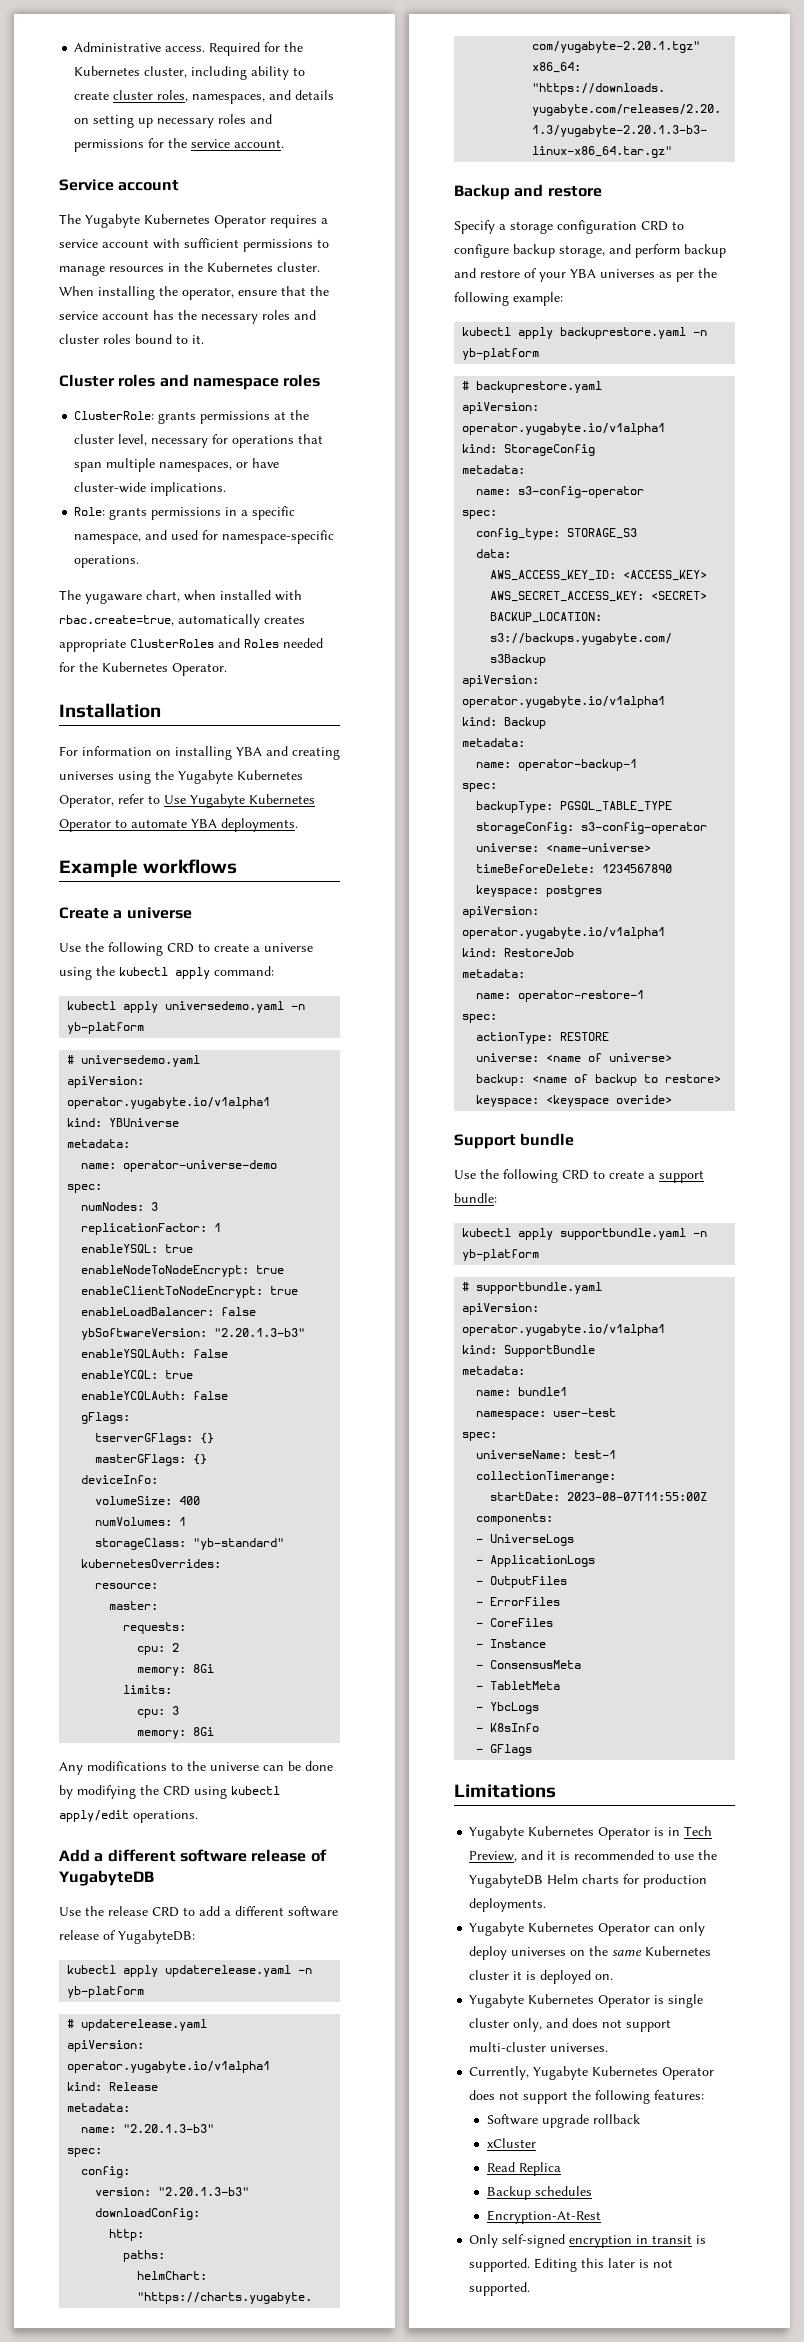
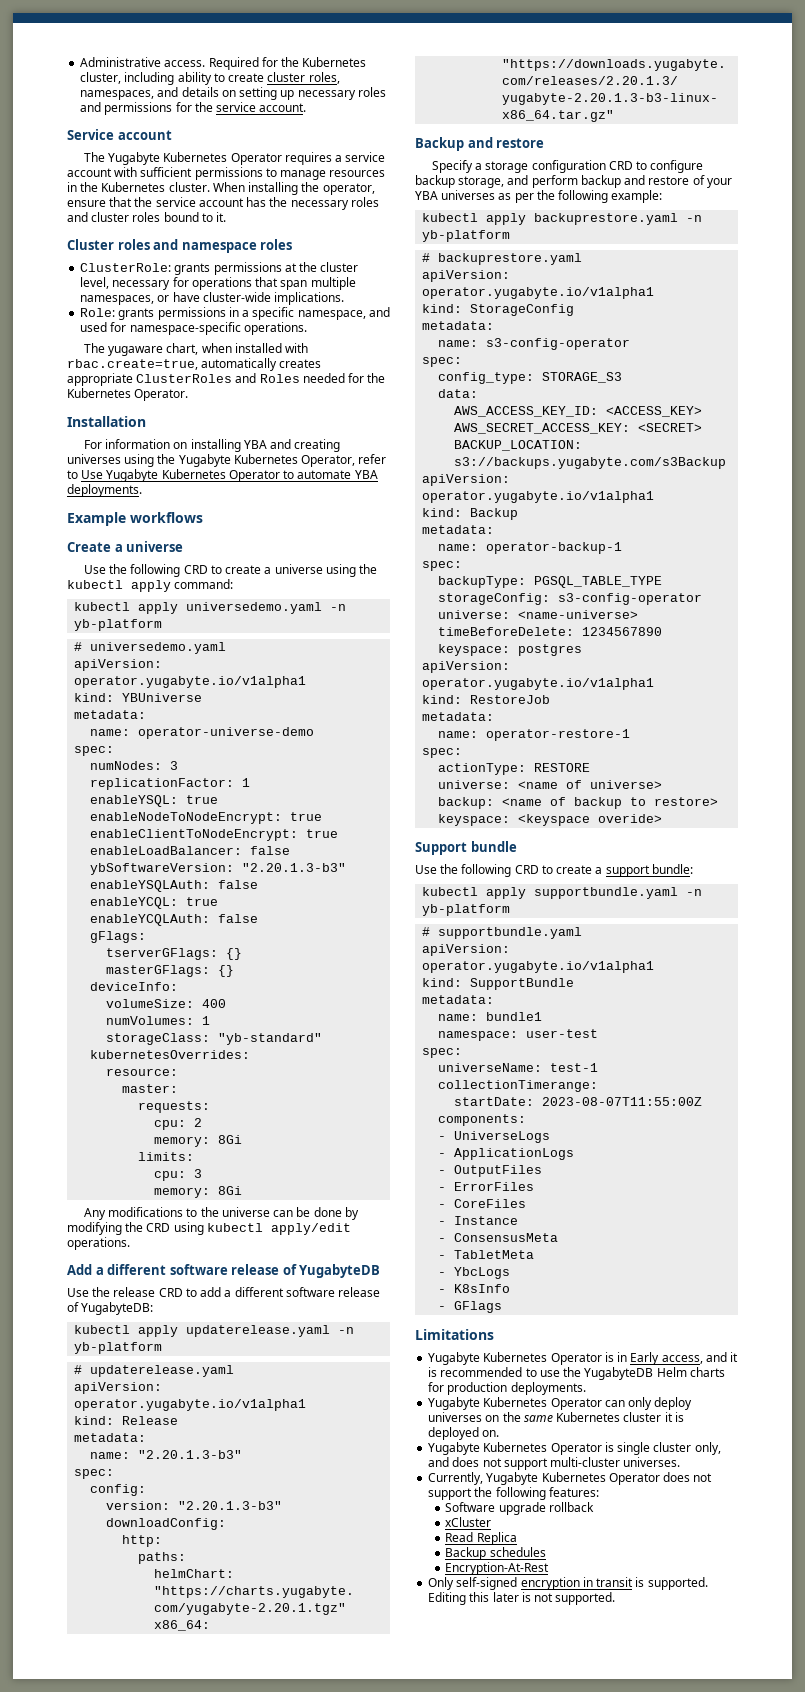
[684,1826,713,1836] [469,1851,518,1862] Tech Preview, -> [630,1352,703,1365] Early access,

